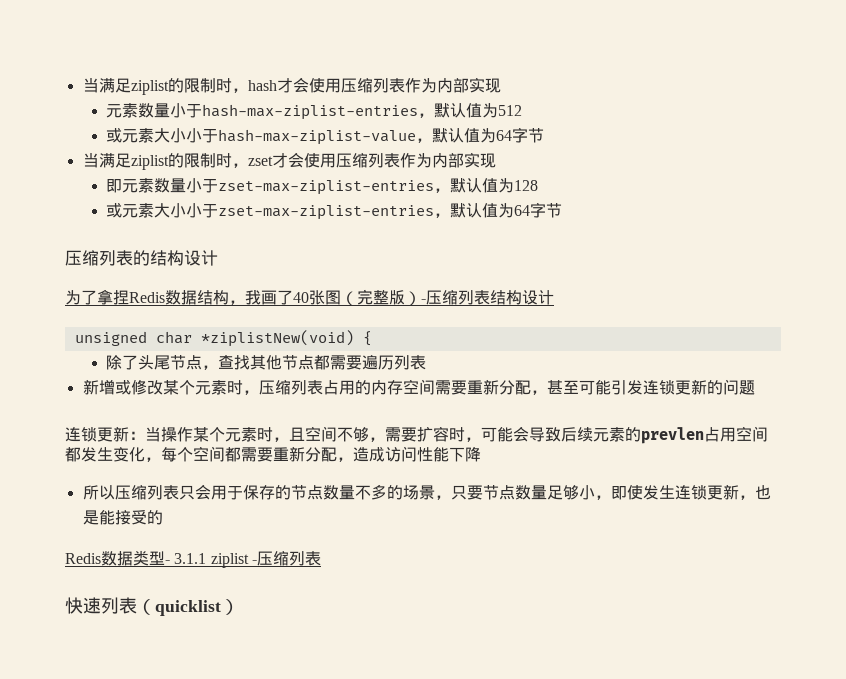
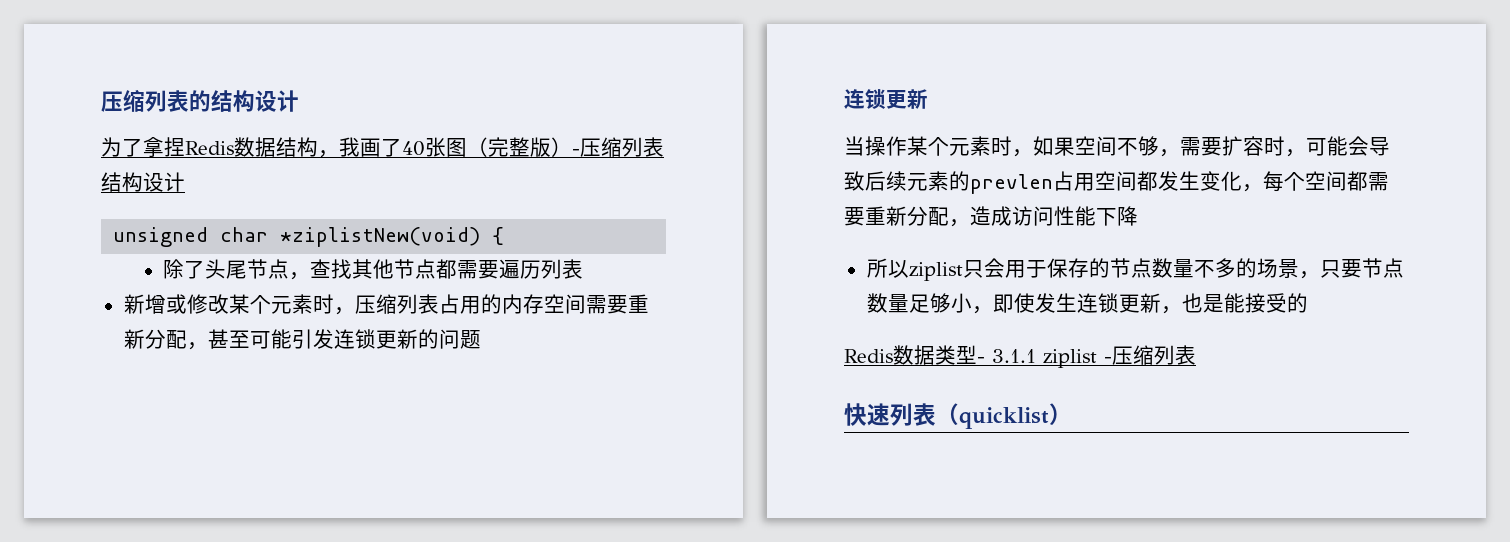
[82,77,501,95] [106,103,523,120] [106,127,545,145] [82,152,496,170] [106,178,539,195] [106,202,563,220] 当满足ziplist的限制时，hash才会使用压缩列表作为内部实现 // 元素数量小于hash-max-ziplist-entries，默认值为512 // 或元素大小小于hash-max-ziplist-value，默认值为64字节 // 当满足ziplist的限制时，zset才会使用压缩列表作为内部实现 // 即元素数量小于zset-max-ziplist-entries，默认值为128 // 或元素大小小于zset-max-ziplist-entries，默认值为64字节 // -> (101, 101) none
[129,431,145,440] ： -> (928, 99) //
[289,427,305,441] 且 -> [1033,136,1075,156] 如果
[114,485,179,500] 压缩列表 -> [908,262,963,281] ziplist

